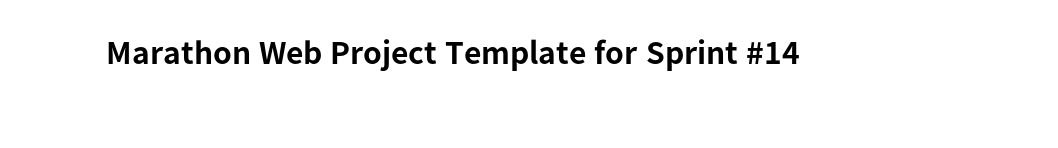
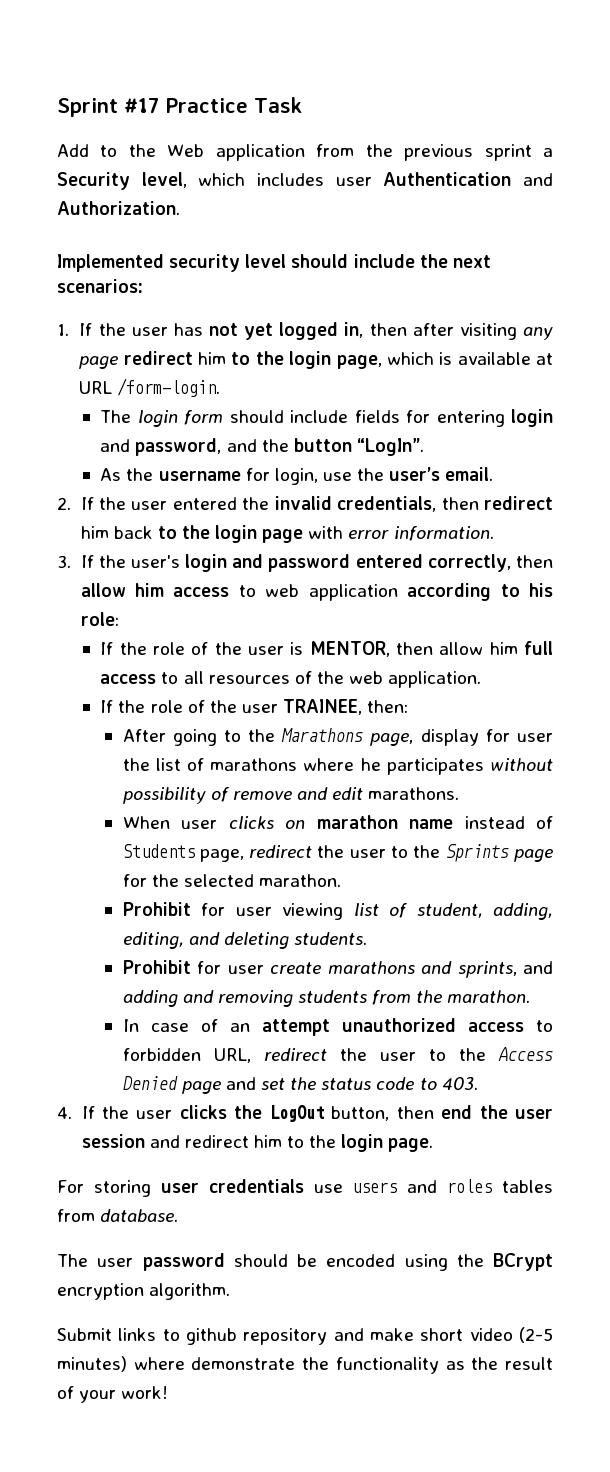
[106,39,800,71] Marathon Web Project Template for Sprint #14 -> [57,97,302,117] [57,144,553,161] [57,172,554,190] [57,201,180,215] [57,254,491,272] [57,279,143,293] [57,322,554,340] [79,351,553,369] [79,378,221,397] [100,409,553,427] [100,438,424,456] [100,467,494,485] [57,496,553,512] [80,525,494,543] [57,554,553,572] [80,583,553,601] [80,612,119,626] [100,641,553,657] [100,671,482,688] [100,699,409,715] [122,728,553,746] [122,758,554,775] [122,787,460,804] [122,815,553,829] [122,844,553,862] [122,874,341,887] [122,902,554,920] [122,932,367,949] [122,960,554,978] [122,990,531,1007] [122,1018,553,1036] [122,1047,553,1063] [122,1076,478,1094] [57,1105,553,1122] [81,1134,434,1152] [57,1179,553,1197] [57,1209,179,1222] [57,1253,553,1271] [57,1283,231,1300] [57,1327,553,1345] [57,1356,553,1374] [57,1386,169,1403] Sprint #17 Practice Task // Add to the Web application from the previous sprint a Security level, which includes user Authentication and Authorization. // Implemented security level should include the next scenarios: // 1. If the user has not yet logged in, then after visiting any page redirect him to the login page, which is available at URL /form-login. // The login form should include fields for entering login and password, and the button “LogIn”. // As the username for login, use the user’s email. // 2. If the user entered the invalid credentials, then redirect him back to the login page with error information. // 3. If the user's login and password entered correctly, then allow him access to web application according to his role: // If the role of the user is MENTOR, then allow him full access to all resources of the web application. // If the role of the user TRAINEE, then: // After going to the Marathons page, display for user the list of marathons where he participates without possibility of remove and edit marathons. // When user clicks on marathon name instead of Students page, redirect the user to the Sprints page for the selected marathon. // Prohibit for user viewing list of student, adding, editing, and deleting students. // Prohibit for user create marathons and sprints, and adding and removing students from the marathon. // In case of an attempt unauthorized access to forbidden URL, redirect the user to the Access Denied page and set the status code to 403. // 4. If the user clicks the LogOut button, then end the user session and redirect him to the login page. // For storing user credentials use users and roles tables from database. // The user password should be encoded using the BCrypt encryption algorithm. // Submit links to github repository and make short video (2-5 minutes) where demonstrate the functionality as the result of your work!

